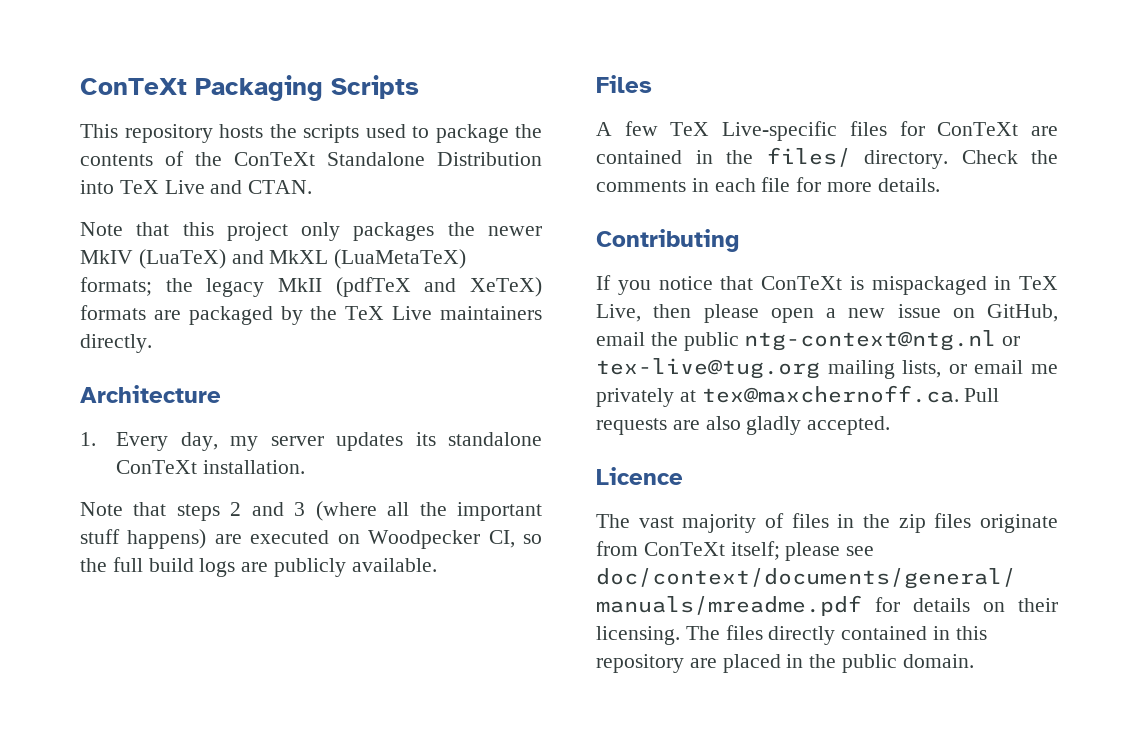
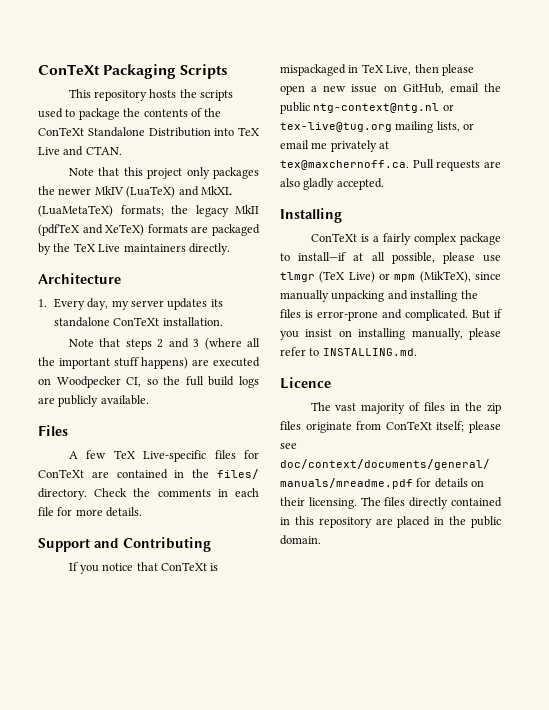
(940, 185) none -> [38,538,119,552] Support and
(891, 425) none -> [280,208,342,223] [310,233,501,245] [280,252,501,264] [280,271,501,283] [280,290,478,302] [280,309,502,321] [280,328,501,340] [280,347,417,356] // Installing // ConTeXt is a fairly complex package to install—if at all possible, please use tlmgr (TeX Live) or mpm (MikTeX), since manually unpacking and installing the files is error-prone and complicated. But if you insist on installing manually, please refer to INSTALLING.md.

